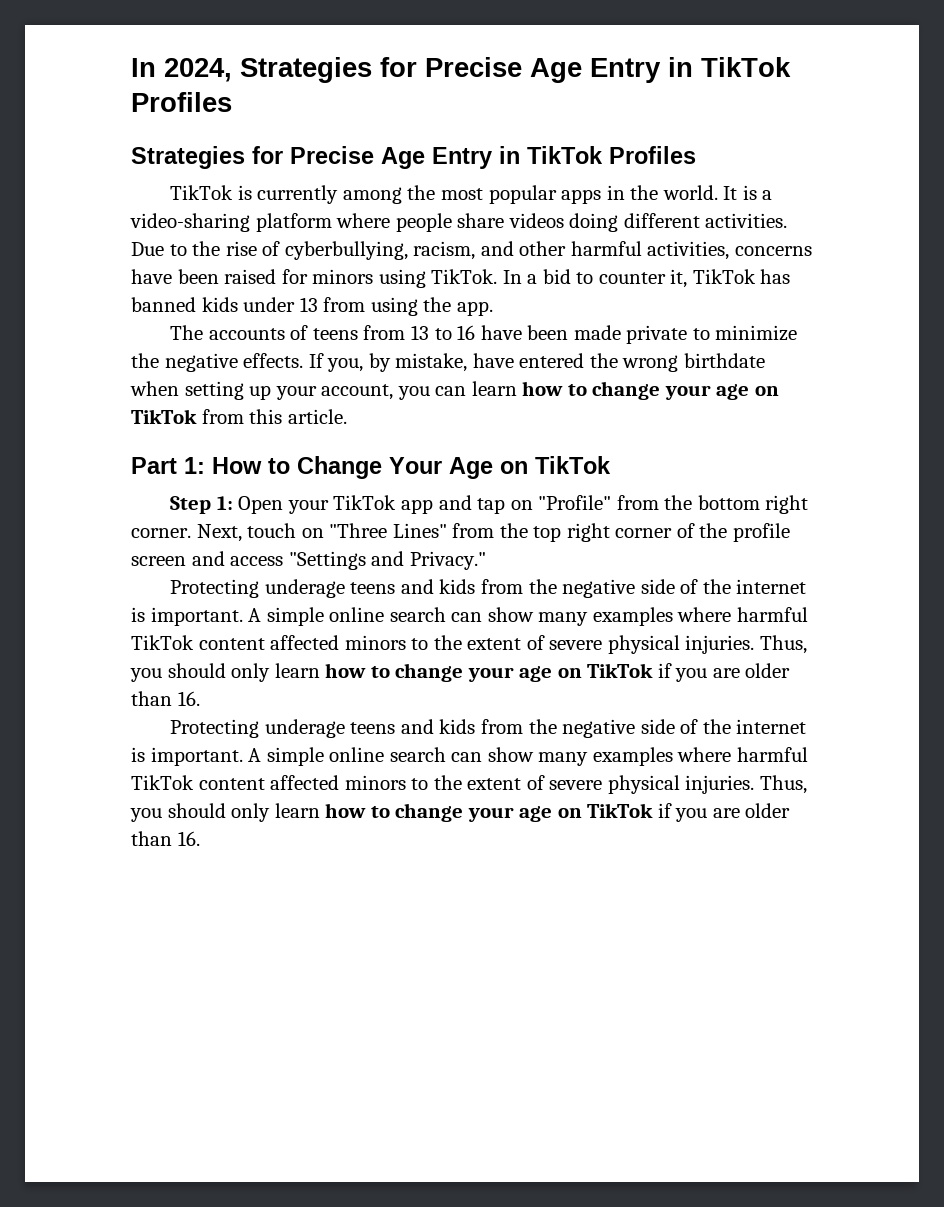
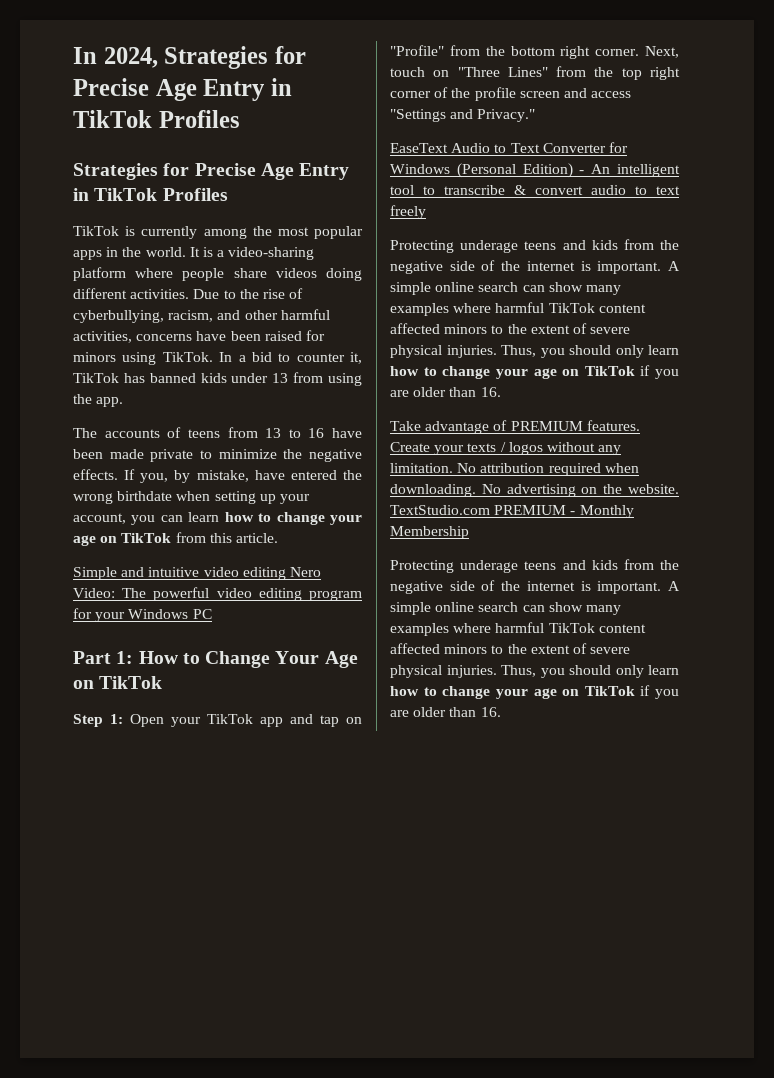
(347, 416) none -> [73,567,321,580] [73,587,362,601] [73,608,212,622] // Simple and intuitive video editing Nero Video: The powerful video editing program for your Windows PC
(486, 560) none -> [390,142,628,153] [390,163,680,178] [390,185,680,195] [390,205,426,219] // EaseText Audio to Text Converter for Windows (Personal Edition) - An intelligent tool to transcribe & convert audio to text freely
(200, 698) none -> [390,420,640,434] [390,442,622,455] [390,463,639,476] [390,484,679,497] [390,505,634,518] [390,526,469,539] // Take advantage of PREMIUM features. Create your texts / logos without any limitation. No attribution required when downloading. No advertising on the website. TextStudio.com PREMIUM - Monthly Membership

